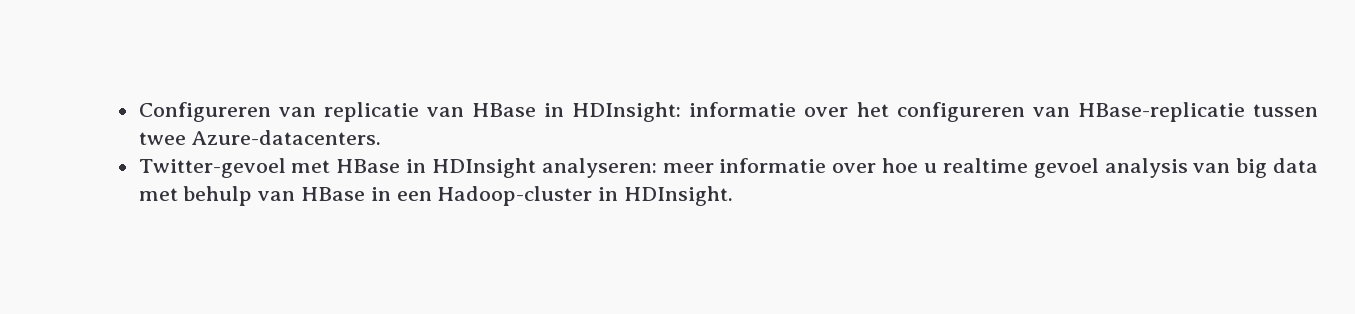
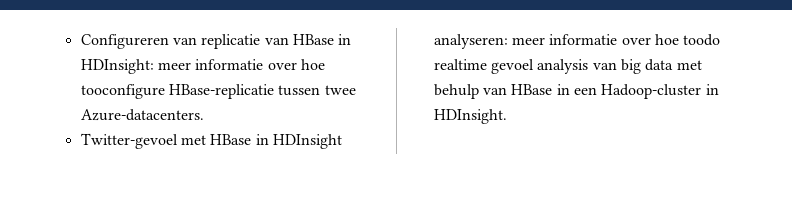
[689,102,1070,122] informatie over het configureren van -> [157,59,325,70] [80,84,165,99] meer informatie over hoe tooconfigure
[923,163,937,173] u -> [683,34,721,46] toodo

